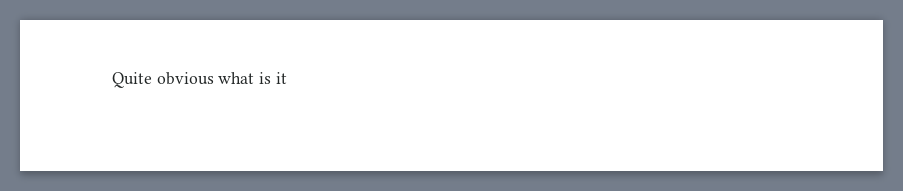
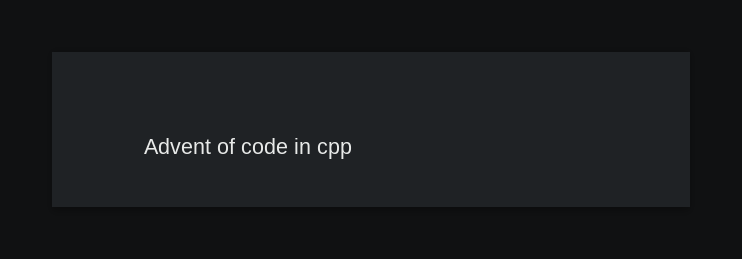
[112,72,287,88] Quite obvious what is it -> [144,138,352,159] Advent of code in cpp

